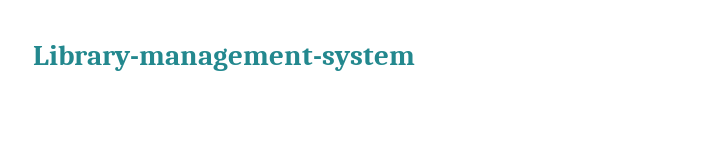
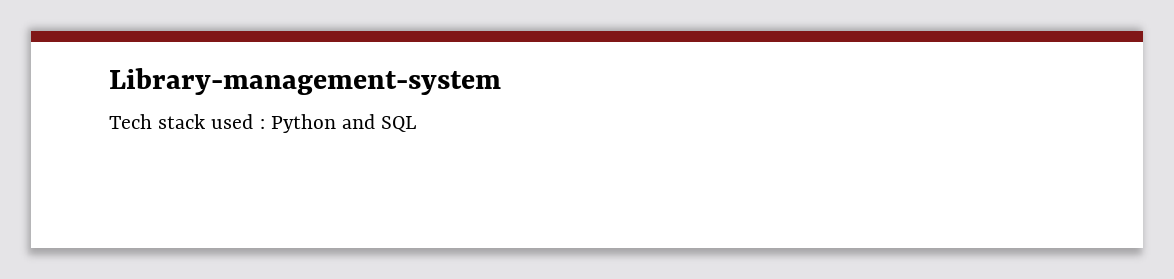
(415, 58) none -> [109,114,417,133] // Tech stack used : Python and SQL

